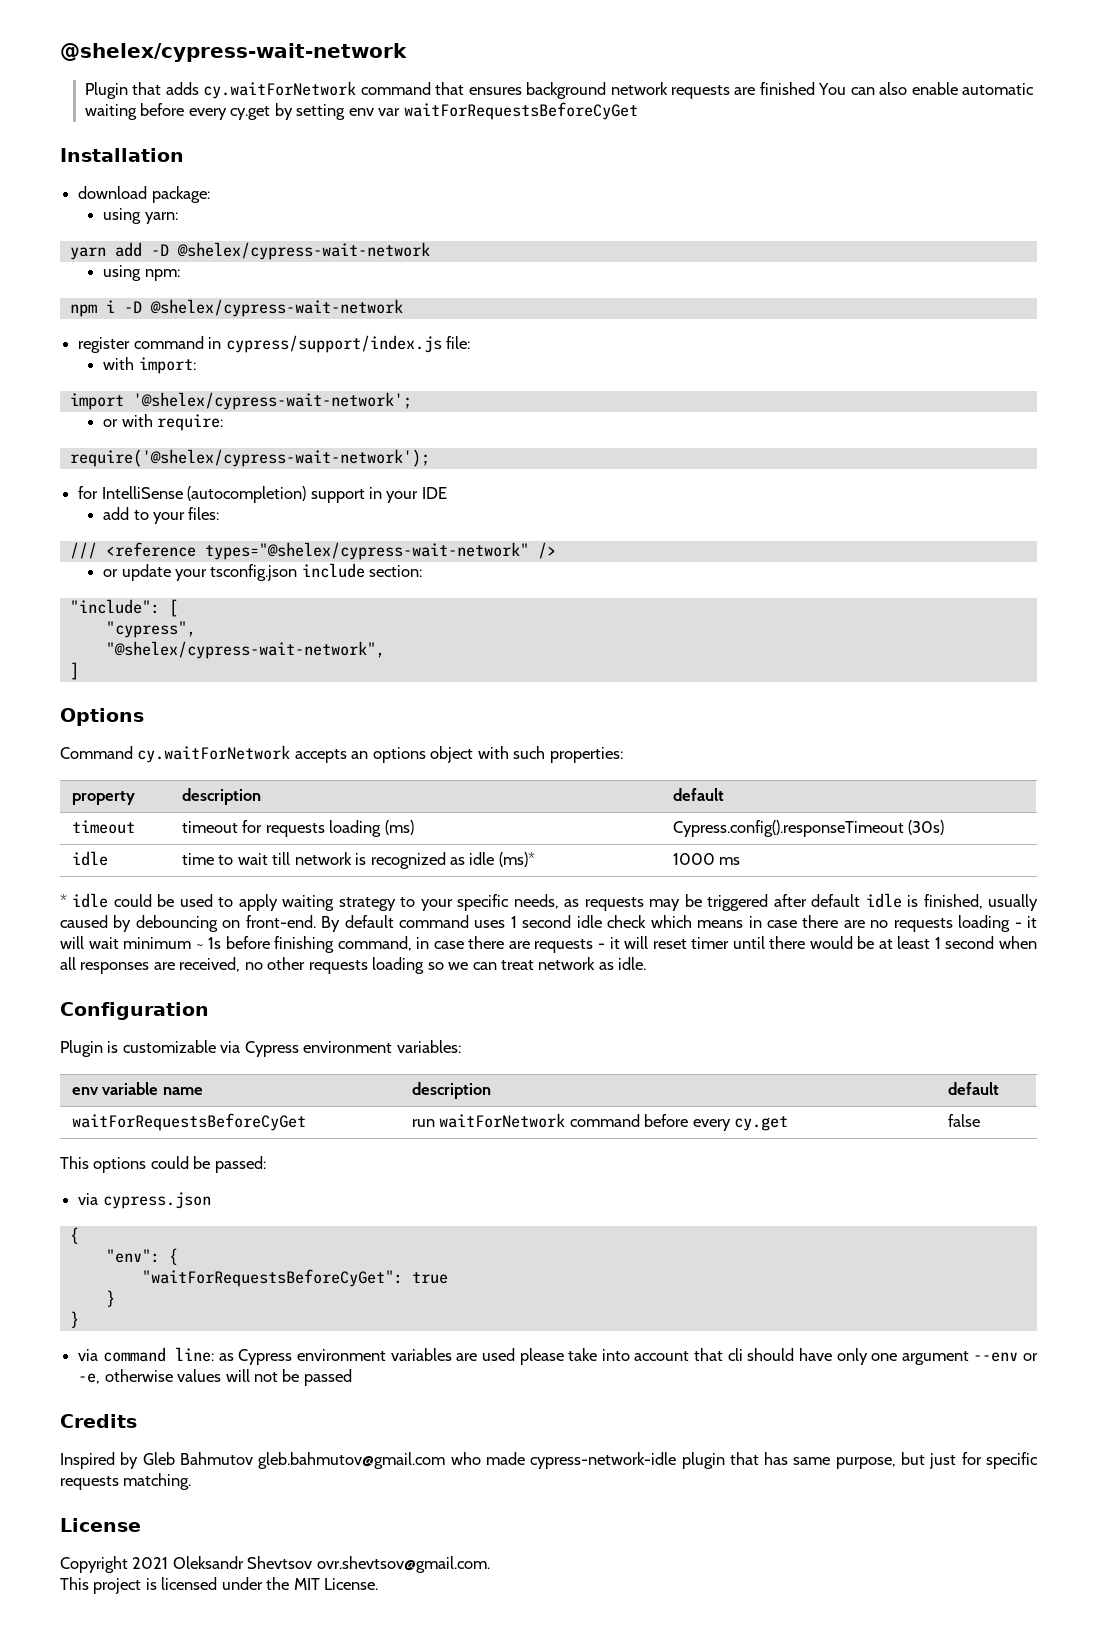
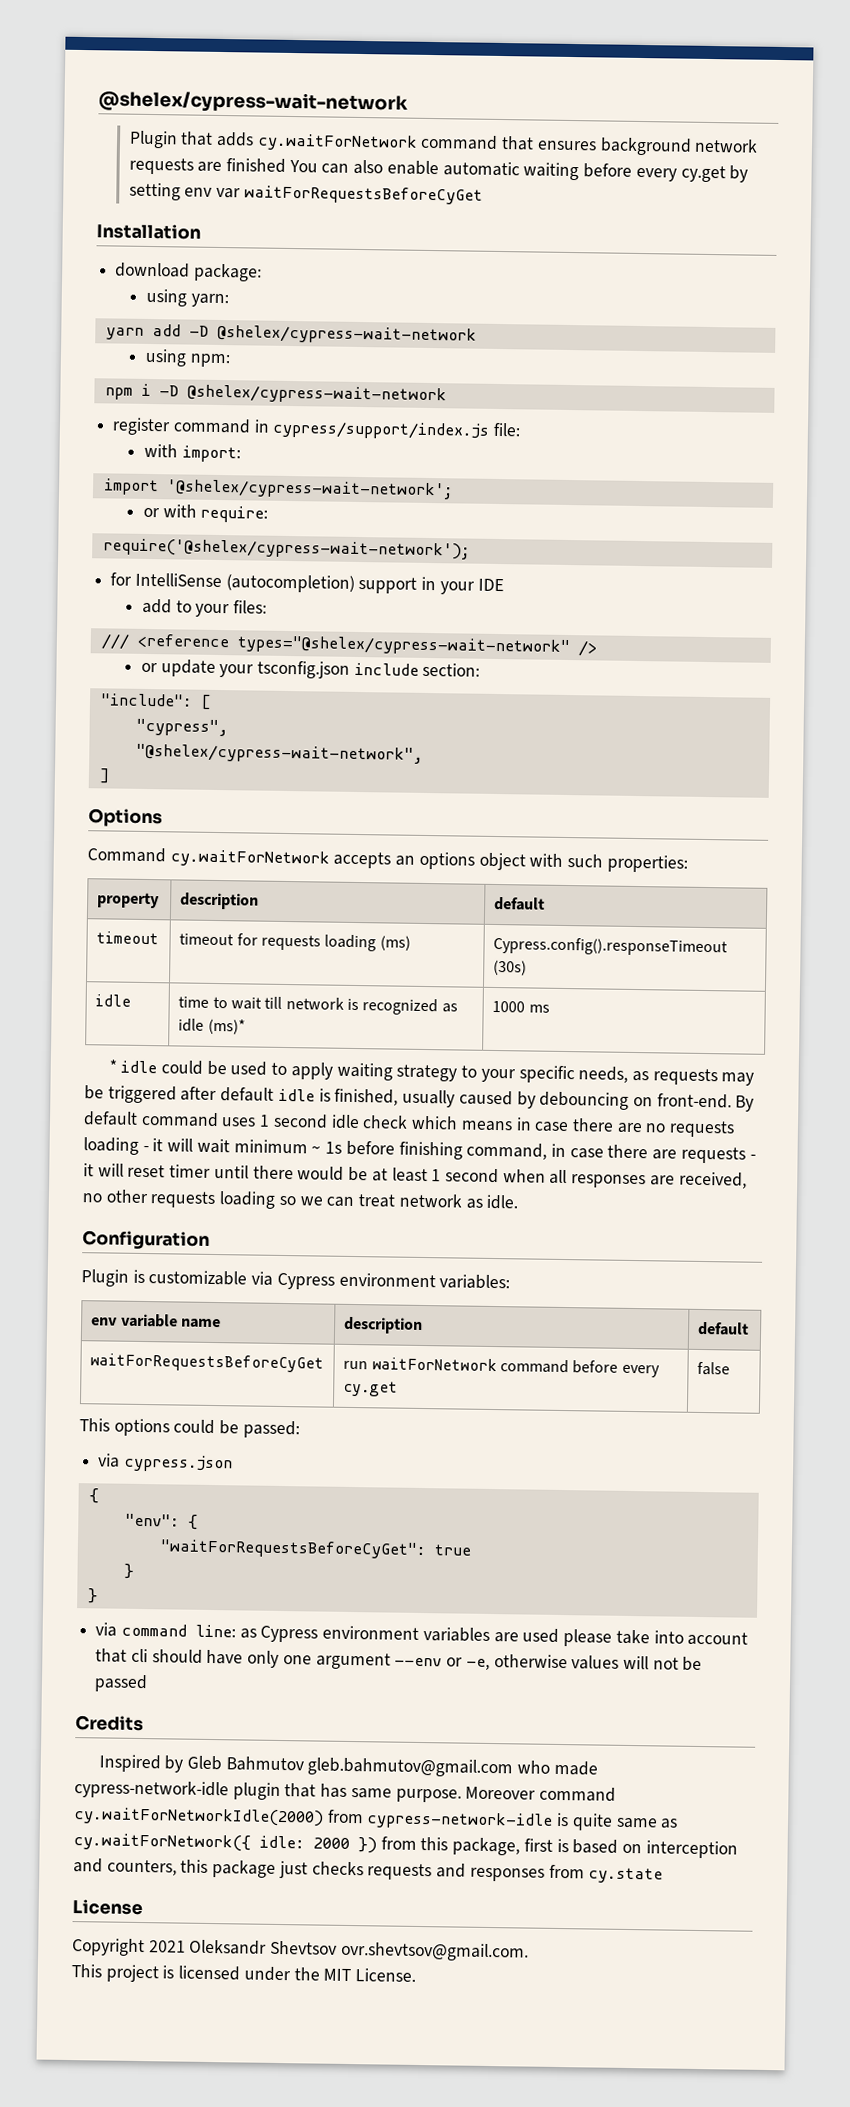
[835,1452,1038,1469] [60,1473,192,1490] purpose, but just for specific requests matching. -> [395,1786,617,1803] [73,1807,679,1831] [73,1833,738,1859] [73,1858,664,1884] purpose. Moreover command cy.waitForNetworkIdle(2000) from cypress-network-idle is quite same as cy.waitForNetwork({ idle: 2000 }) from this package, first is based on interception and counters, this package just checks requests and responses from cy.state

